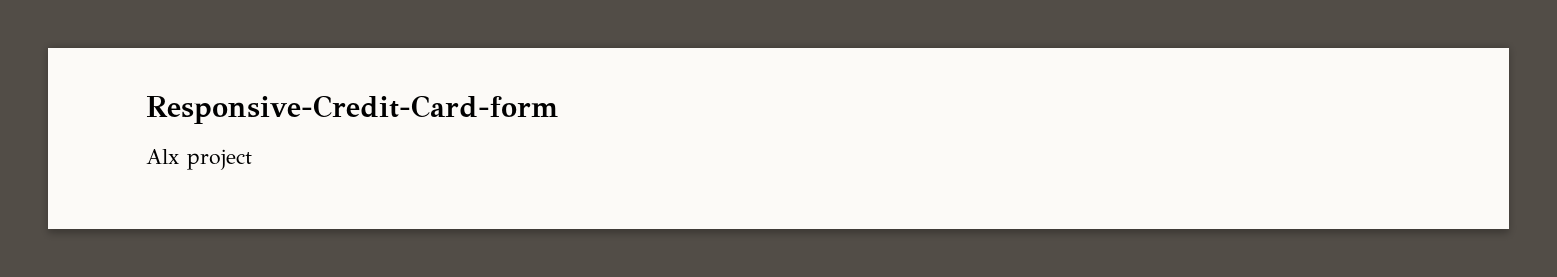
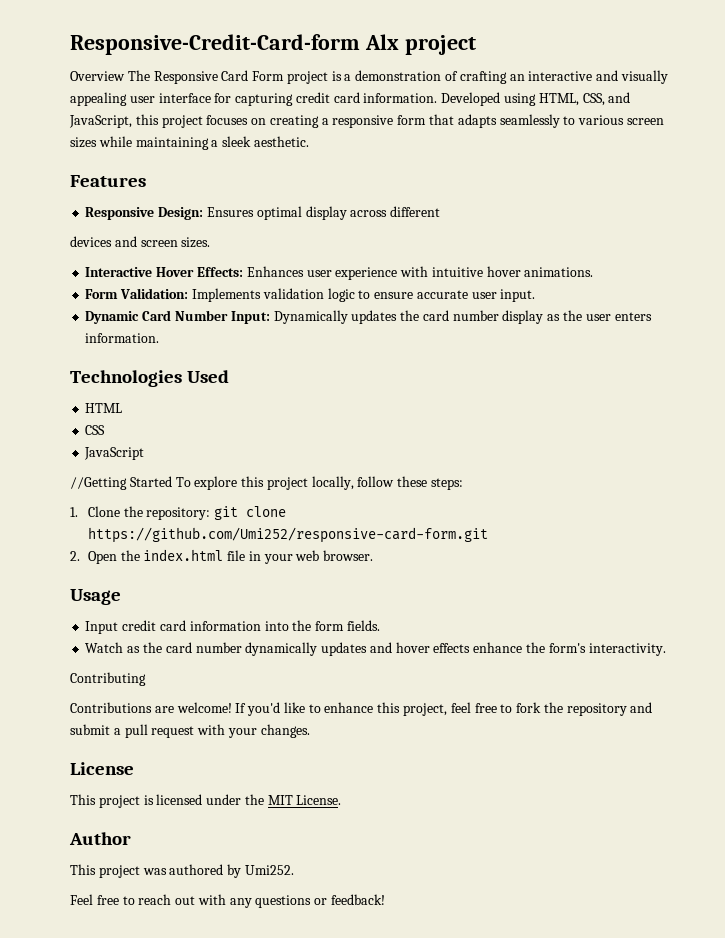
(558, 109) // -> (360, 44) none
(252, 159) none -> [70,70,668,84] [70,92,631,106] [69,114,664,128] [70,136,309,150] [70,175,146,187] [85,206,441,220] [70,236,211,248] [85,266,594,280] [85,288,536,302] [85,310,652,324] [85,333,160,343] [70,370,230,387] [85,403,123,413] [85,425,106,435] [84,447,145,460] [70,476,464,490] [70,506,287,520] [87,527,488,543] [70,549,374,564] [70,589,121,605] [85,620,380,634] [85,642,666,656] [70,672,146,686] [70,702,653,716] [70,724,310,738] [70,762,134,775] [70,794,342,808] [69,832,131,845] [70,864,294,878] [70,894,386,908] // Overview The Responsive Card Form project is a demonstration of crafting an interactive and visually appealing user interface for capturing credit card information. Developed using HTML, CSS, and JavaScript, this project focuses on creating a responsive form that adapts seamlessly to various screen sizes while maintaining a sleek aesthetic. // Features // Responsive Design: Ensures optimal display across different // devices and screen sizes. // Interactive Hover Effects: Enhances user experience with intuitive hover animations. // Form Validation: Implements validation logic to ensure accurate user input. // Dynamic Card Number Input: Dynamically updates the card number display as the user enters information. // Technologies Used // HTML // CSS // JavaScript // //Getting Started To explore this project locally, follow these steps: // 1. Clone the repository: git clone https://github.com/Umi252/responsive-card-form.git // 2. Open the index.html file in your web browser. // Usage // Input credit card information into the form fields. // Watch as the card number dynamically updates and hover effects enhance the form's interactivity. // Contributing // Contributions are welcome! If you'd like to enhance this project, feel free to fork the repository and submit a pull request with your changes. // License // This project is licensed under the MIT License. // Author // This project was authored by Umi252. // Feel free to reach out with any questions or feedback!

